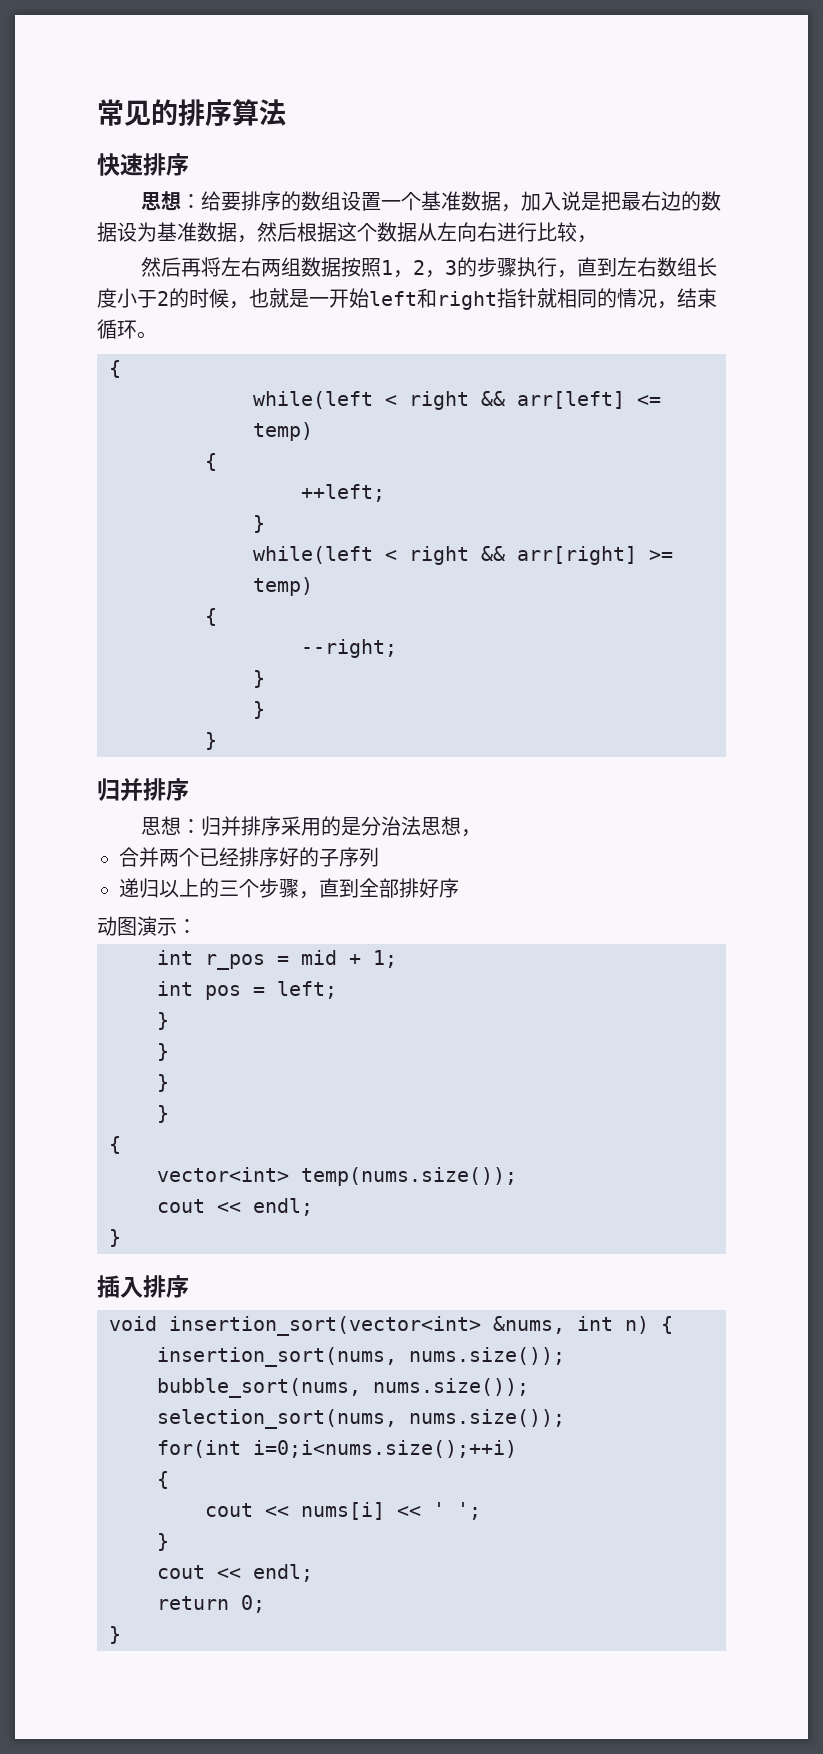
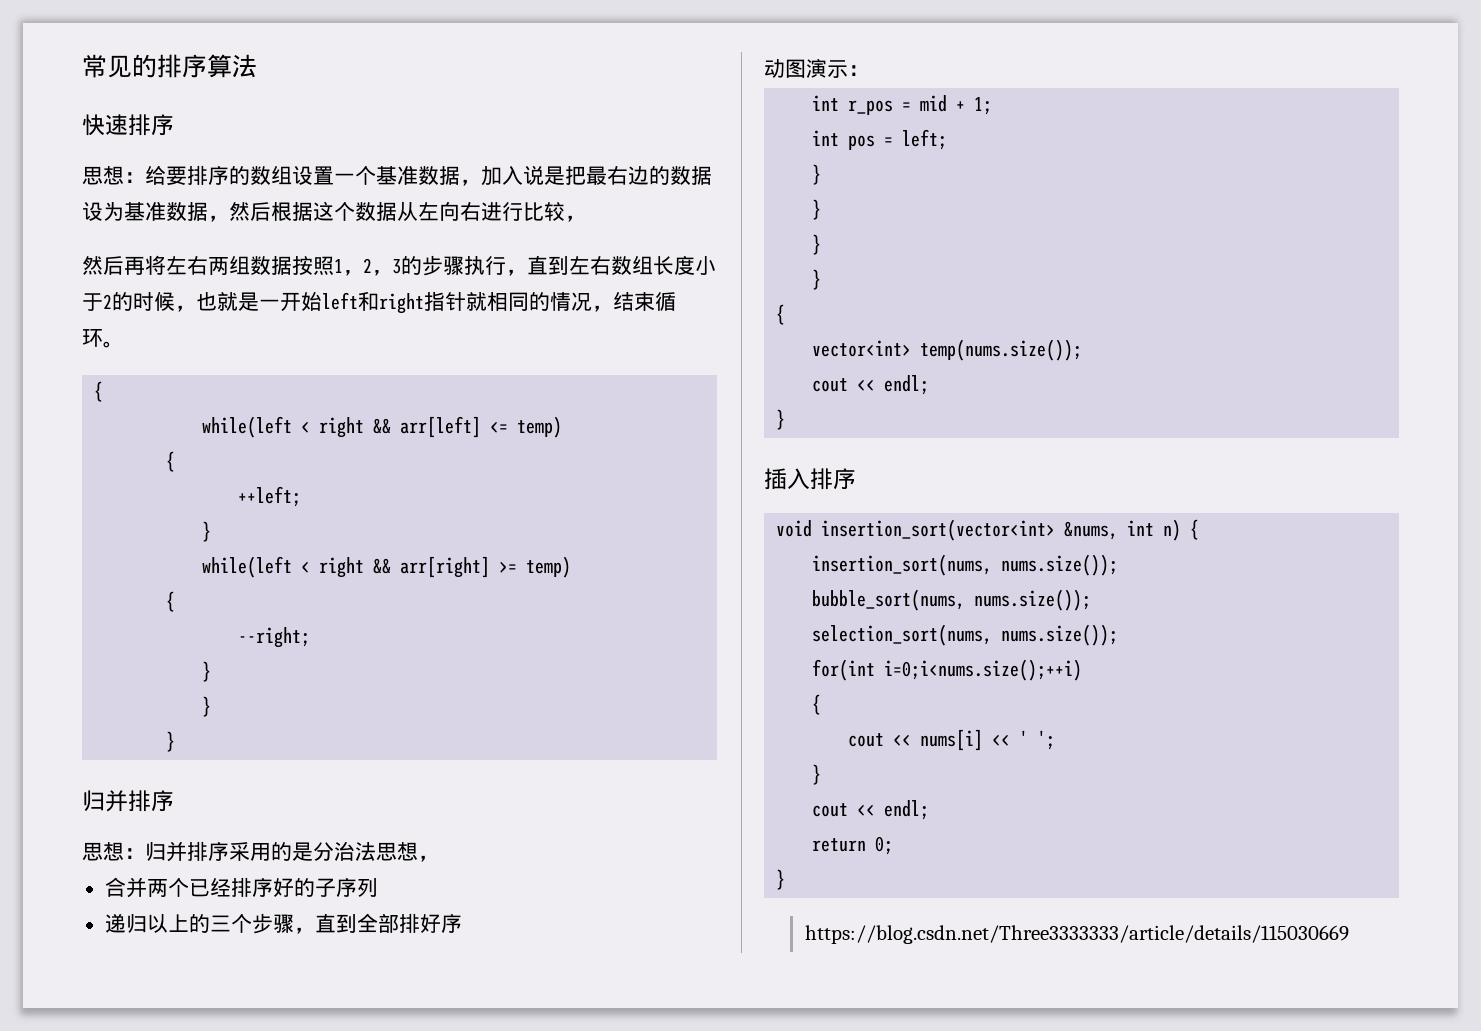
(121, 1635) none -> [804,925,1349,944] // https://blog.csdn.net/Three3333333/article/details/115030669

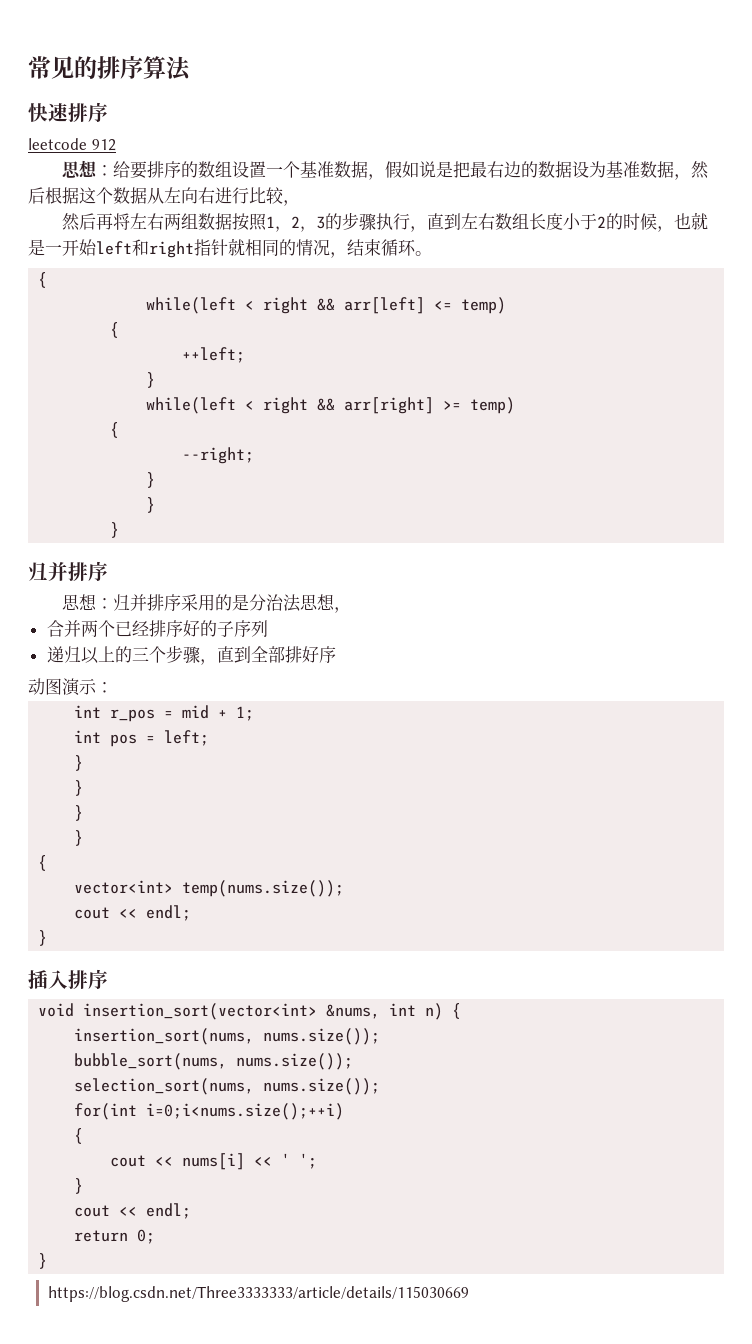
(174, 125) none -> [28,138,116,151] // leetcode 912
[481,166,523,186] 加入 -> [385,161,420,178] 假如

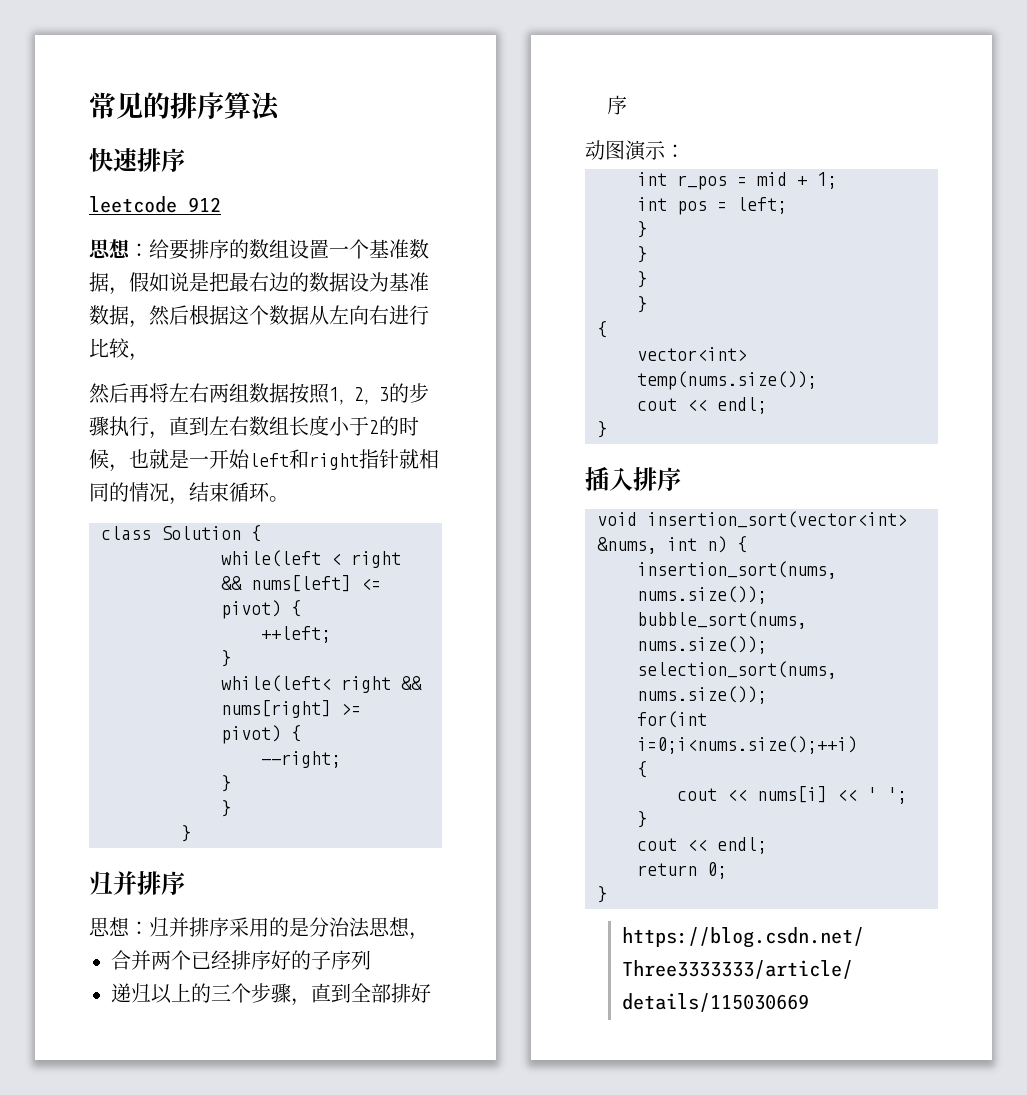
(432, 253) none -> [101,526,241,540] class Solution
[344,297,507,314] arr[left] <= temp) // -> [251,575,381,592] [221,600,281,619] nums[left] <= pivot)
[146,397,516,414] while(left < right && arr[right] >= temp) // -> [221,675,422,693] [221,700,361,718] [221,725,281,744] while(left< right && nums[right] >= pivot)

